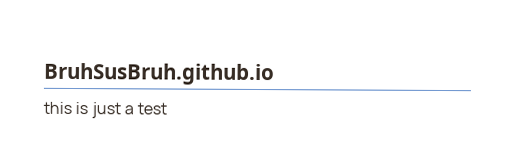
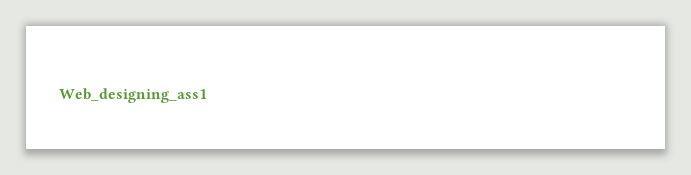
[43,62,275,86] [43,101,168,119] BruhSusBruh.github.io // this is just a test -> [59,88,207,103] Web_designing_ass1

